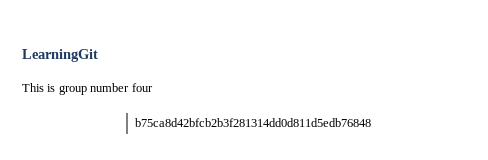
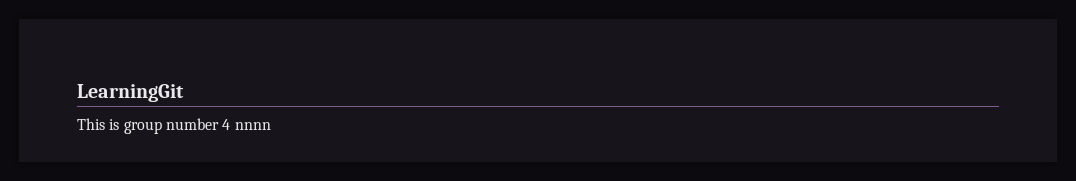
[131,83,153,92] [135,118,372,127] four // b75ca8d42bfcb2b3f281314dd0d811d5edb76848 -> [222,119,271,130] 4 nnnn

